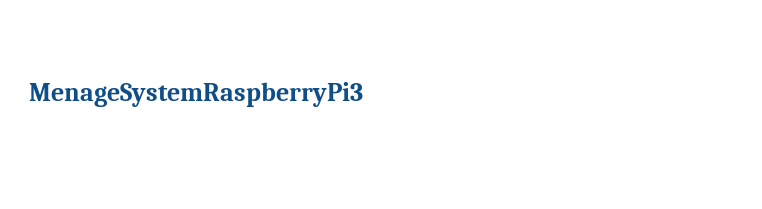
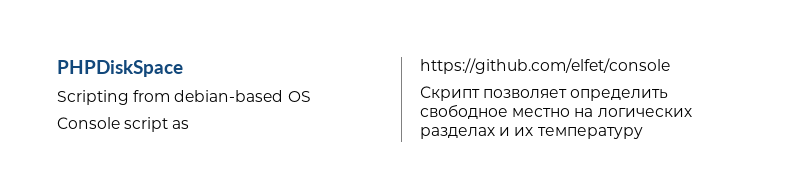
[29,82,363,107] MenageSystemRaspberryPi3 -> [57,60,183,77] [57,90,311,105] [57,117,190,132] [420,58,670,74] [420,86,669,101] [420,104,692,119] [420,127,643,139] PHPDiskSpace // Scripting from debian-based OS // Console script as https://github.com/elfet/console // Скрипт позволяет определить свободное местно на логических разделах и их температуру

